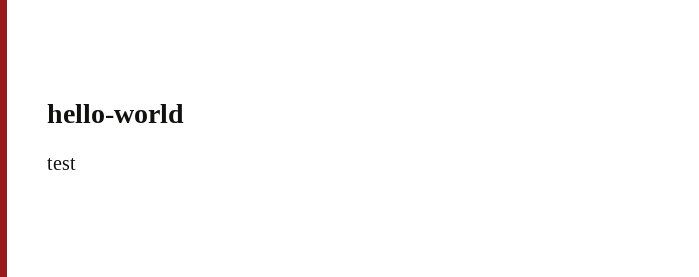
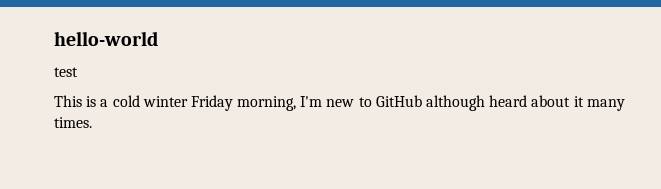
(76, 164) none -> [54,95,625,111] [54,117,92,128] // This is a cold winter Friday morning, I'm new to GitHub although heard about it many times.

